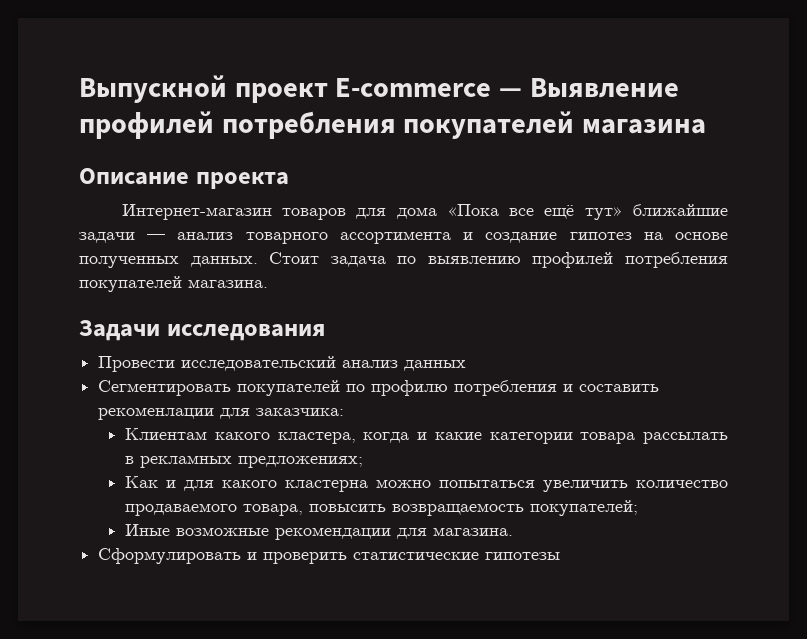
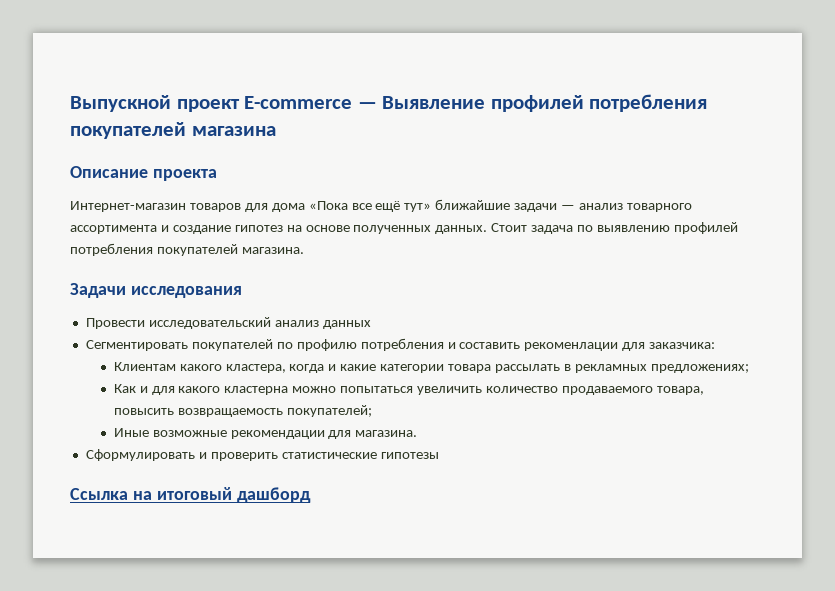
(561, 556) none -> [70,487,311,503] // Ссылка на итоговый дашборд

